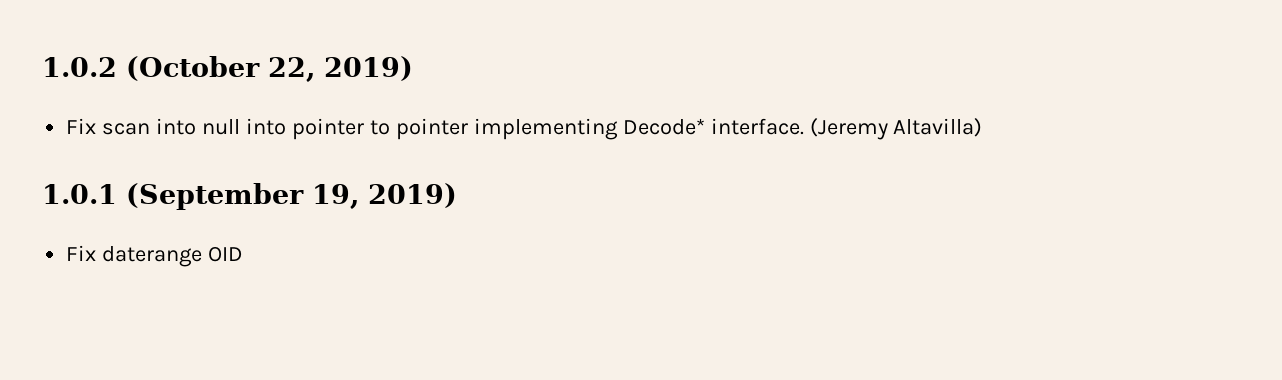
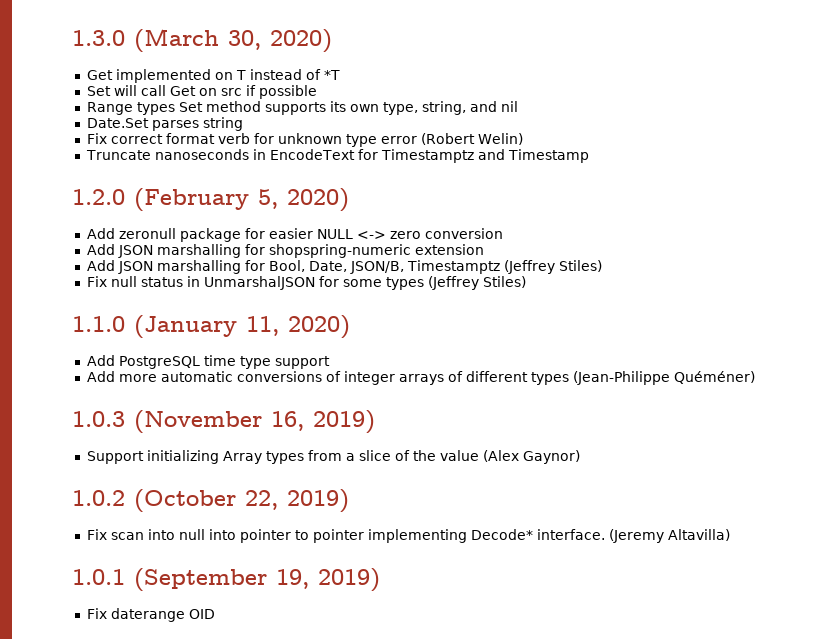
(42, 67) none -> [72,29,332,53] [86,69,340,83] [86,85,317,99] [86,101,518,115] [86,117,243,131] [86,133,523,147] [85,149,589,163] [72,188,349,212] [86,228,503,242] [86,244,484,258] [86,260,602,274] [86,276,526,290] [72,315,350,339] [86,355,330,369] [86,371,755,385] [72,410,375,434] [86,450,580,464] 1.3.0 (March 30, 2020) // Get implemented on T instead of *T // Set will call Get on src if possible // Range types Set method supports its own type, string, and nil // Date.Set parses string // Fix correct format verb for unknown type error (Robert Welin) // Truncate nanoseconds in EncodeText for Timestamptz and Timestamp // 1.2.0 (February 5, 2020) // Add zeronull package for easier NULL <-> zero conversion // Add JSON marshalling for shopspring-numeric extension // Add JSON marshalling for Bool, Date, JSON/B, Timestamptz (Jeffrey Stiles) // Fix null status in UnmarshalJSON for some types (Jeffrey Stiles) // 1.1.0 (January 11, 2020) // Add PostgreSQL time type support // Add more automatic conversions of integer arrays of different types (Jean-Philippe Quéméner) // 1.0.3 (November 16, 2019) // Support initializing Array types from a slice of the value (Alex Gaynor) //

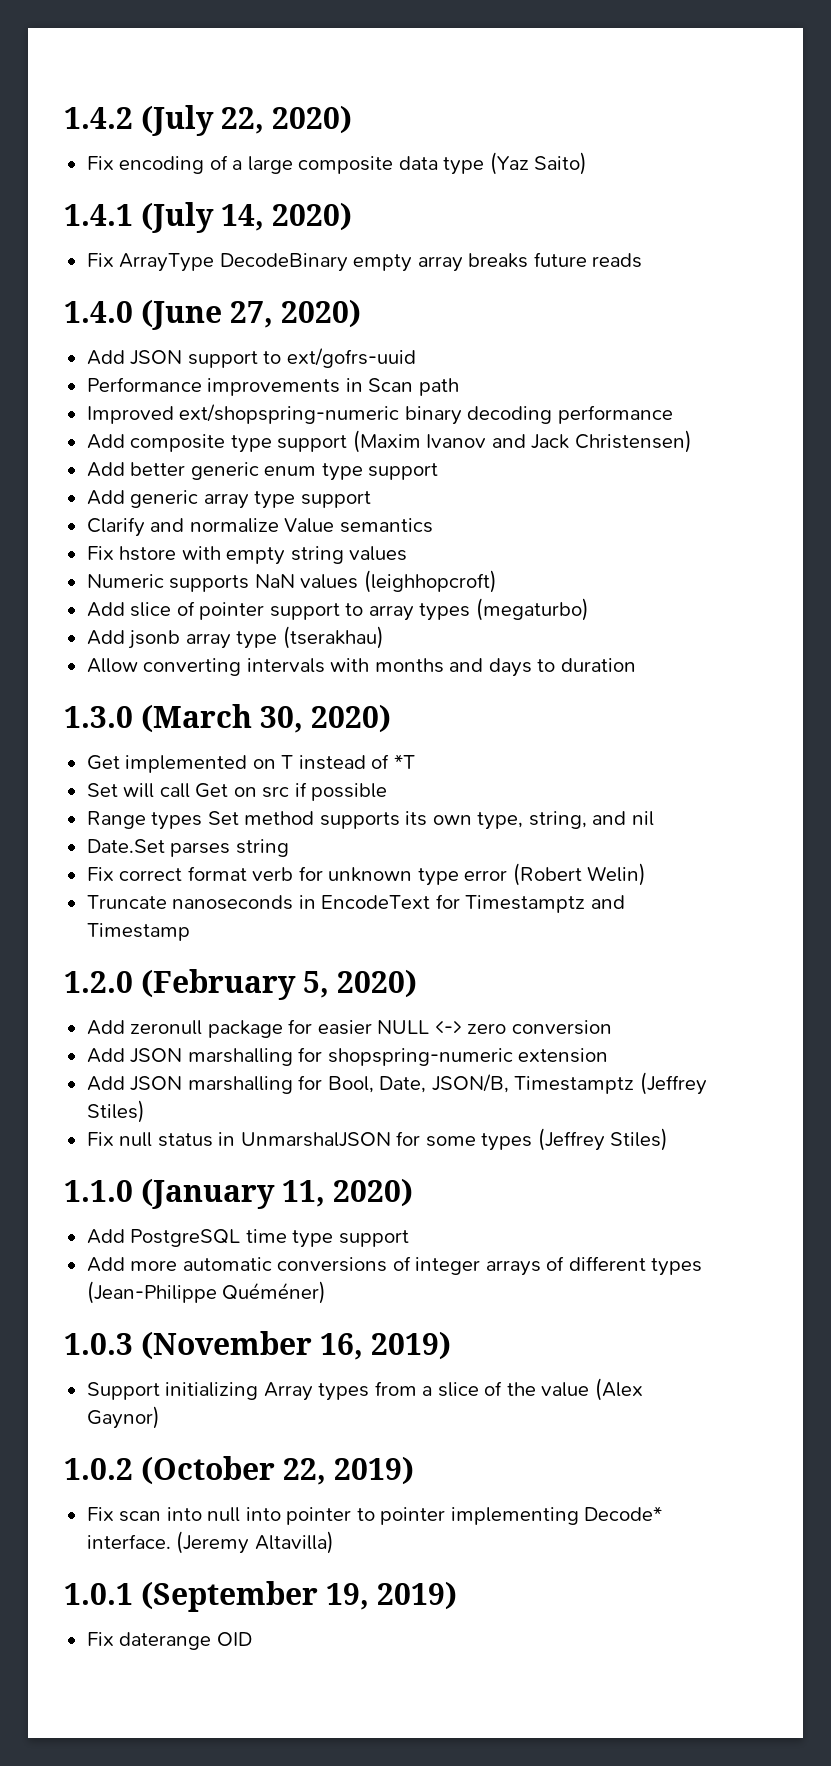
(72, 38) none -> [64,105,353,136] [86,152,588,175] [64,202,353,233] [86,252,643,272] [64,299,362,330] [86,348,416,368] [86,377,459,396] [86,404,673,425] [86,430,692,453] [86,462,439,481] [86,490,371,509] [86,517,433,537] [86,546,408,565] [86,570,497,593] [86,598,589,621] [86,626,384,649] [86,658,636,677] 1.4.2 (July 22, 2020) // Fix encoding of a large composite data type (Yaz Saito) // 1.4.1 (July 14, 2020) // Fix ArrayType DecodeBinary empty array breaks future reads // 1.4.0 (June 27, 2020) // Add JSON support to ext/gofrs-uuid // Performance improvements in Scan path // Improved ext/shopspring-numeric binary decoding performance // Add composite type support (Maxim Ivanov and Jack Christensen) // Add better generic enum type support // Add generic array type support // Clarify and normalize Value semantics // Fix hstore with empty string values // Numeric supports NaN values (leighhopcroft) // Add slice of pointer support to array types (megaturbo) // Add jsonb array type (tserakhau) // Allow converting intervals with months and days to duration //

